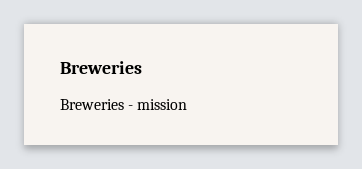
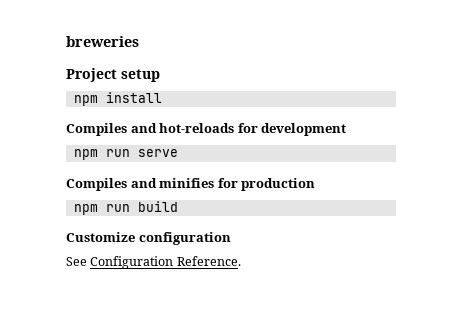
[60,61,142,74] [60,99,188,110] Breweries // Breweries - mission -> [66,36,139,47] [66,68,160,82] [73,92,162,106] [66,123,347,136] [73,149,178,160] [66,178,316,191] [73,201,178,215] [66,232,231,245] [66,256,241,269] breweries // Project setup // npm install // Compiles and hot-reloads for development // npm run serve // Compiles and minifies for production // npm run build // Customize configuration // See Configuration Reference.

